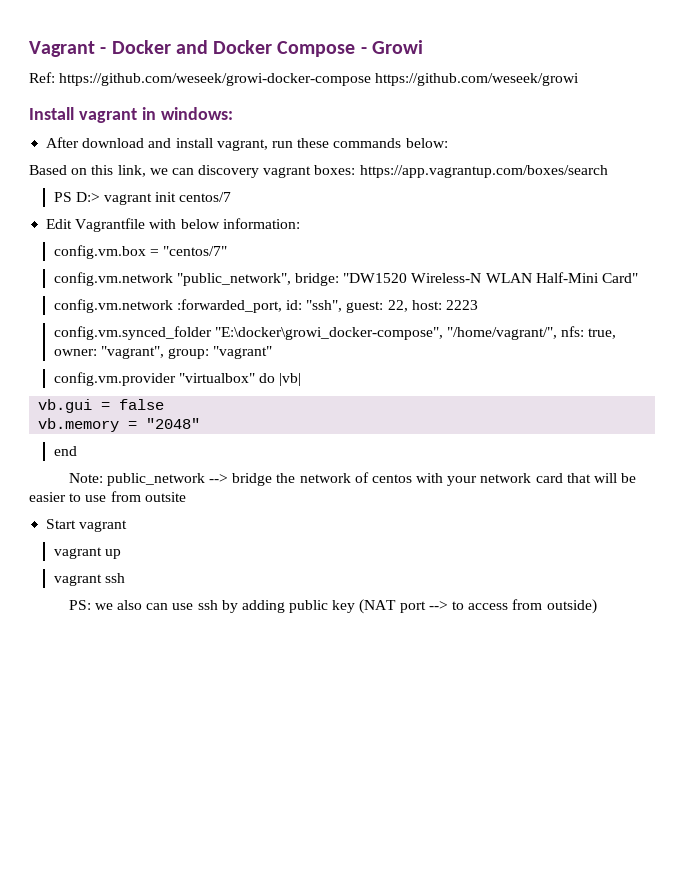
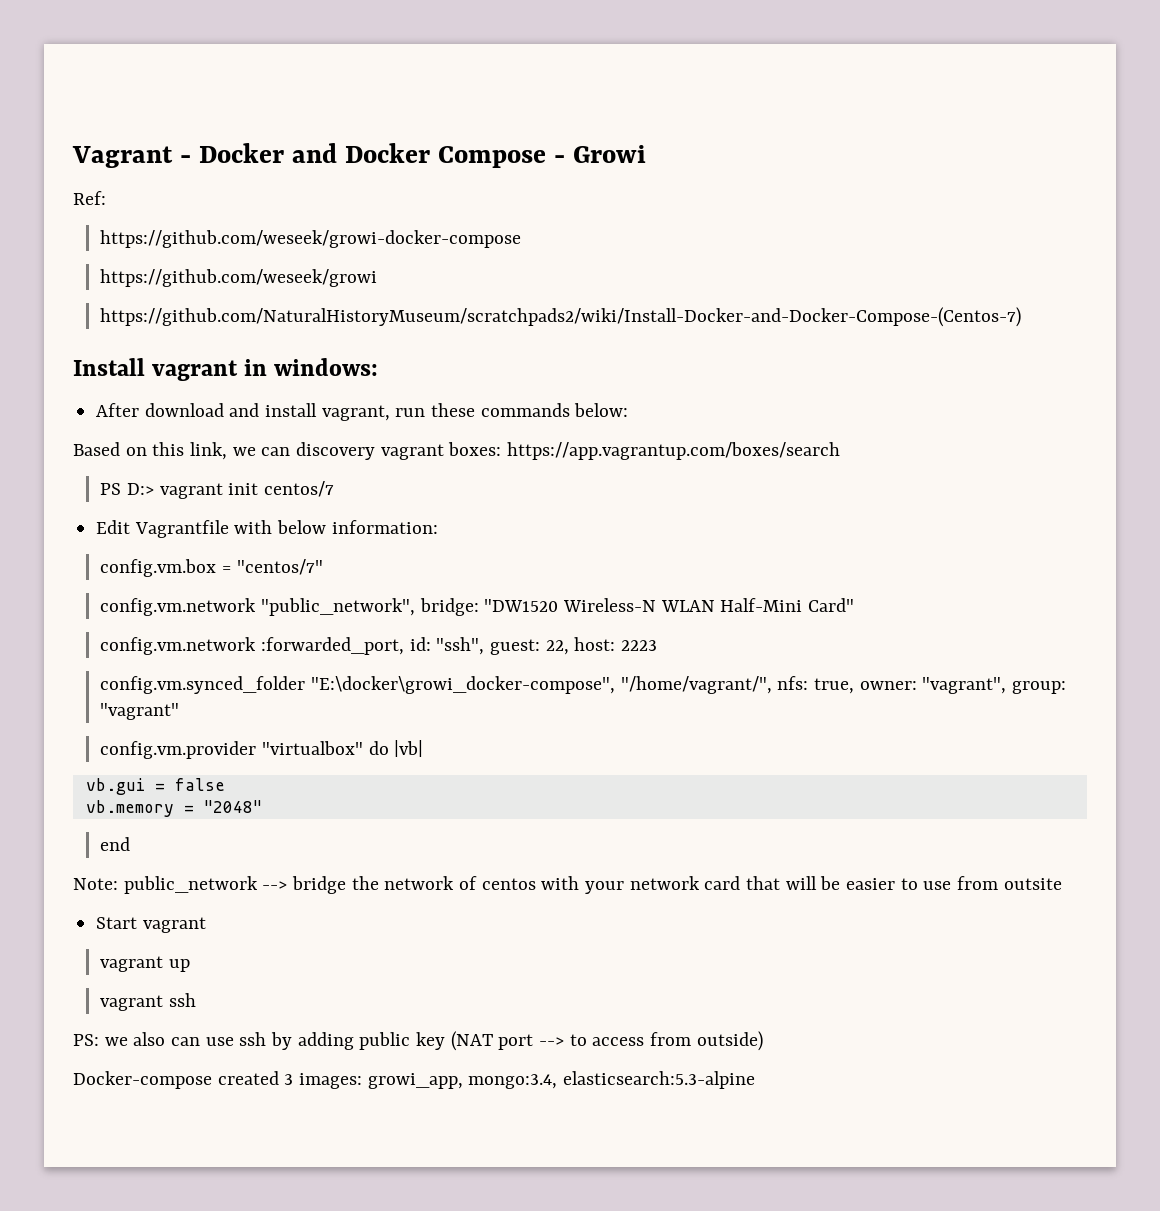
(55, 77) none -> (106, 198) //
(372, 79) none -> (522, 239) //
(580, 79) none -> [100,307,1022,327] // https://github.com/NaturalHistoryMuseum/scratchpads2/wiki/Install-Docker-and-Docker-Compose-(Centos-7)
(597, 606) none -> [73,1071,756,1089] // Docker-compose created 3 images: growi_app, mongo:3.4, elasticsearch:5.3-alpine

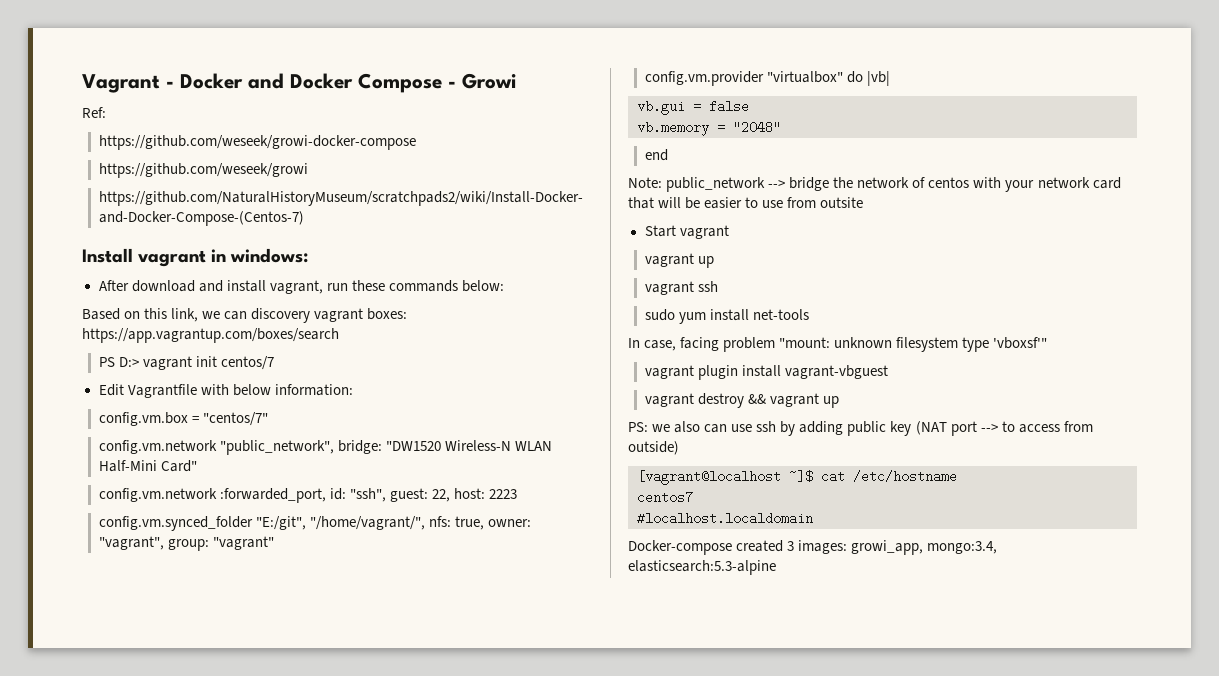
[311,676,616,694] "E:\docker\growi_docker-compose", -> [255,516,306,530] "E:/git",
(197, 1000) none -> [644,309,810,324] [628,337,1048,352] [644,365,889,380] [644,393,840,408] // sudo yum install net-tools // In case, facing problem "mount: unknown filesystem type 'vboxsf'" // vagrant plugin install vagrant-vbguest // vagrant destroy && vagrant up
(763, 1041) none -> [637,470,957,485] [637,491,693,504] [637,512,813,525] // [vagrant@localhost ~]$ cat /etc/hostname // centos7 // #localhost.localdomain

